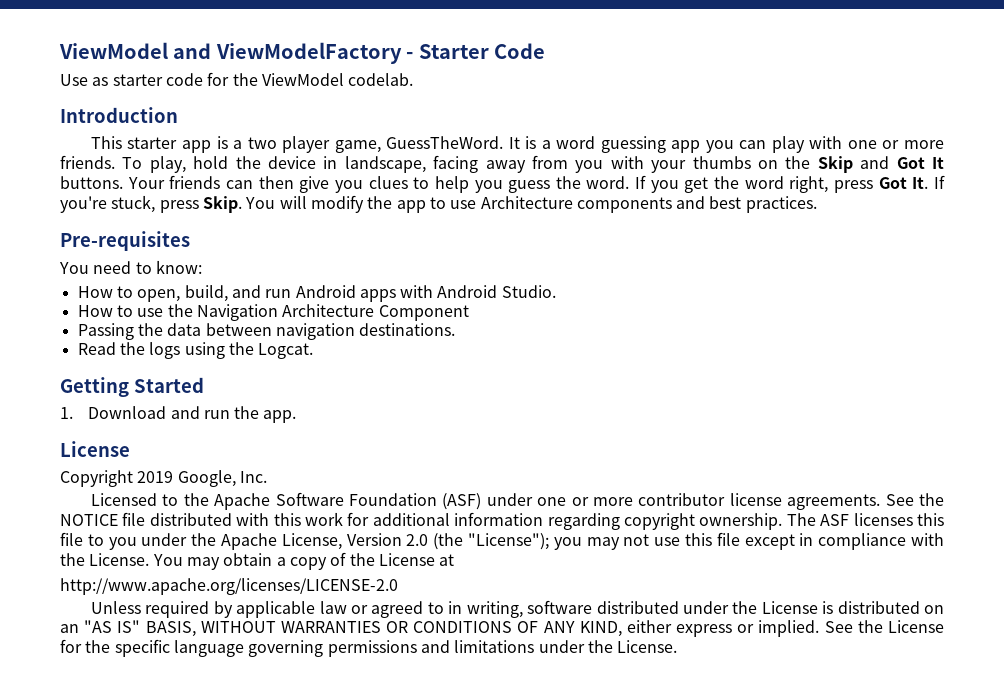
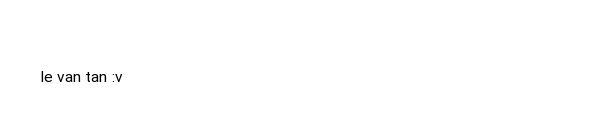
[59,42,545,64] [60,72,414,86] [60,107,178,123] [90,136,945,153] [60,155,944,173] [60,175,946,193] [60,195,817,213] [60,231,190,251] [59,260,202,274] [77,285,556,302] [77,304,469,321] [77,323,456,340] [77,342,314,359] [60,377,204,397] [60,406,297,423] [60,441,130,457] [60,470,267,487] [90,492,945,510] [60,512,944,530] [60,532,944,550] [60,552,455,570] [60,578,398,595] [90,600,945,618] [60,620,944,637] [60,639,678,657] ViewModel and ViewModelFactory - Starter Code // Use as starter code for the ViewModel codelab. // Introduction // This starter app is a two player game, GuessTheWord. It is a word guessing app you can play with one or more friends. To play, hold the device in landscape, facing away from you with your thumbs on the Skip and Got It buttons. Your friends can then give you clues to help you guess the word. If you get the word right, press Got It. If you're stuck, press Skip. You will modify the app to use Architecture components and best practices. // Pre-requisites // You need to know: // How to open, build, and run Android apps with Android Studio. // How to use the Navigation Architecture Component // Passing the data between navigation destinations. // Read the logs using the Logcat. // Getting Started // 1. Download and run the app. // License // Copyright 2019 Google, Inc. // Licensed to the Apache Software Foundation (ASF) under one or more contributor license agreements. See the NOTICE file distributed with this work for additional information regarding copyright ownership. The ASF licenses this file to you under the Apache License, Version 2.0 (the "License"); you may not use this file except in compliance with the License. You may obtain a copy of the License at // http://www.apache.org/licenses/LICENSE-2.0 // Unless required by applicable law or agreed to in writing, software distributed under the License is distributed on an "AS IS" BASIS, WITHOUT WARRANTIES OR CONDITIONS OF ANY KIND, either express or implied. See the License for the specific language governing permissions and limitations under the License. -> [41,71,123,82] le van tan :v

